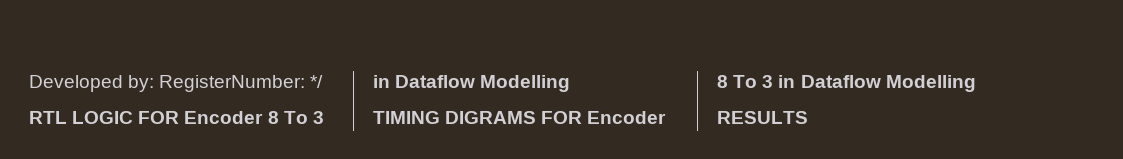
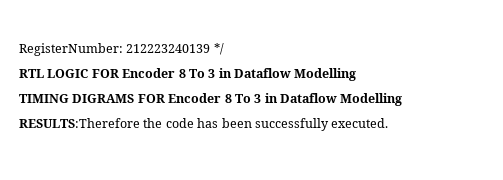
[29,75,306,92] Developed by: RegisterNumber: -> [19,43,211,56] RegisterNumber: 212223240139
[717,111,808,124] RESULTS -> [19,118,389,131] RESULTS:Therefore the code has been successfully executed.

